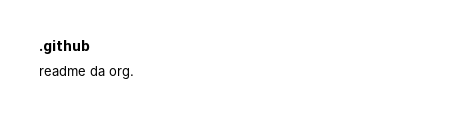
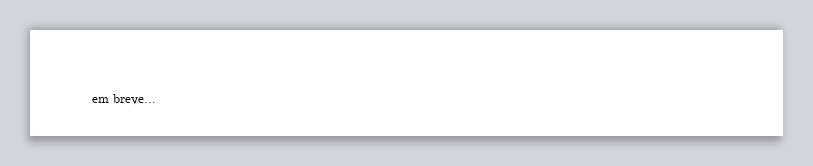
[39,40,90,54] [39,66,134,79] .github // readme da org. -> [92,94,156,105] em breve...

